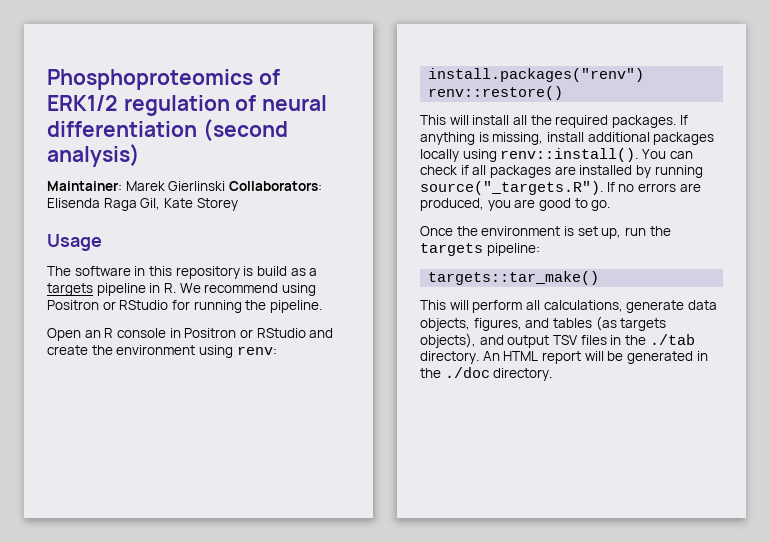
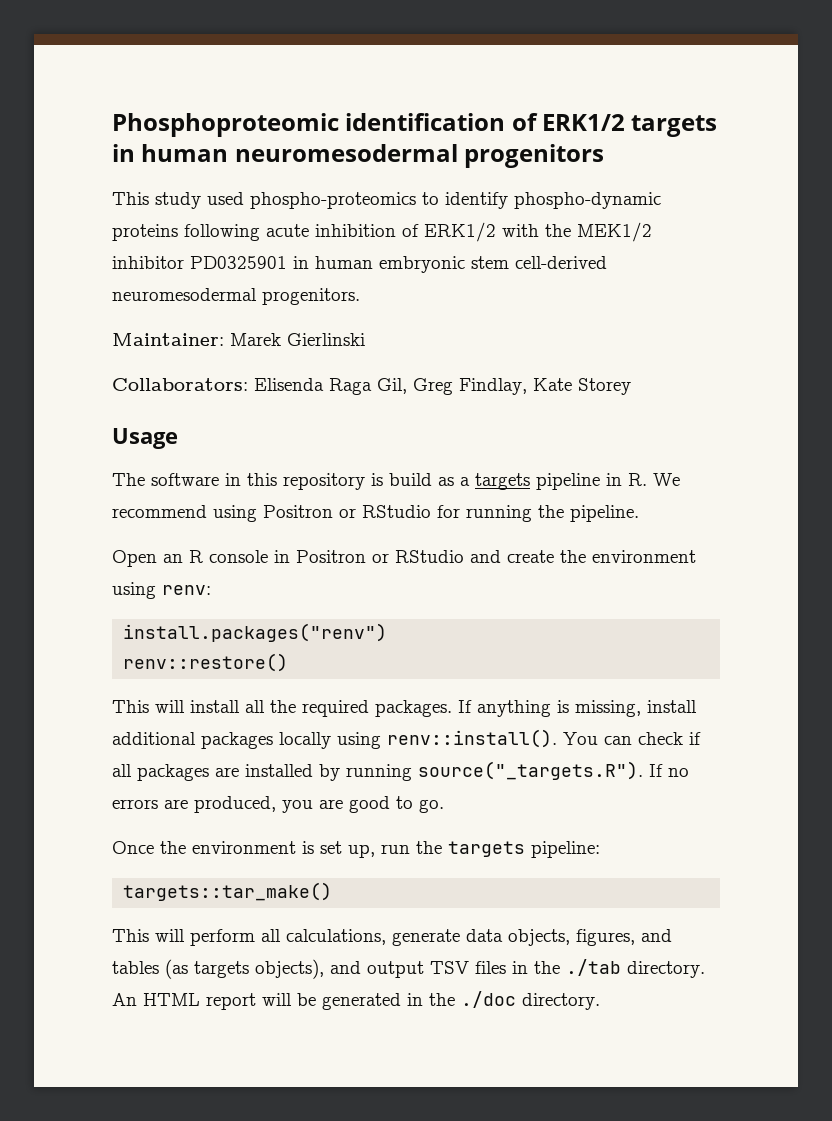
[47,69,280,90] [47,95,328,116] [47,119,288,141] [47,144,140,167] Phosphoproteomics of ERK1/2 regulation of neural differentiation (second analysis) -> [112,113,718,137] [112,144,605,168] [112,192,661,209] [112,222,652,242] [112,256,607,273] [112,288,360,305] Phosphoproteomic identification of ERK1/2 targets in human neuromesodermal progenitors // This study used phospho-proteomics to identify phospho-dynamic proteins following acute inhibition of ERK1/2 with the MEK1/2 inhibitor PD0325901 in human embryonic stem cell-derived neuromesodermal progenitors.
(226, 186) none -> (365, 339) //
(161, 204) none -> [413,378,527,395] Greg Findlay,

